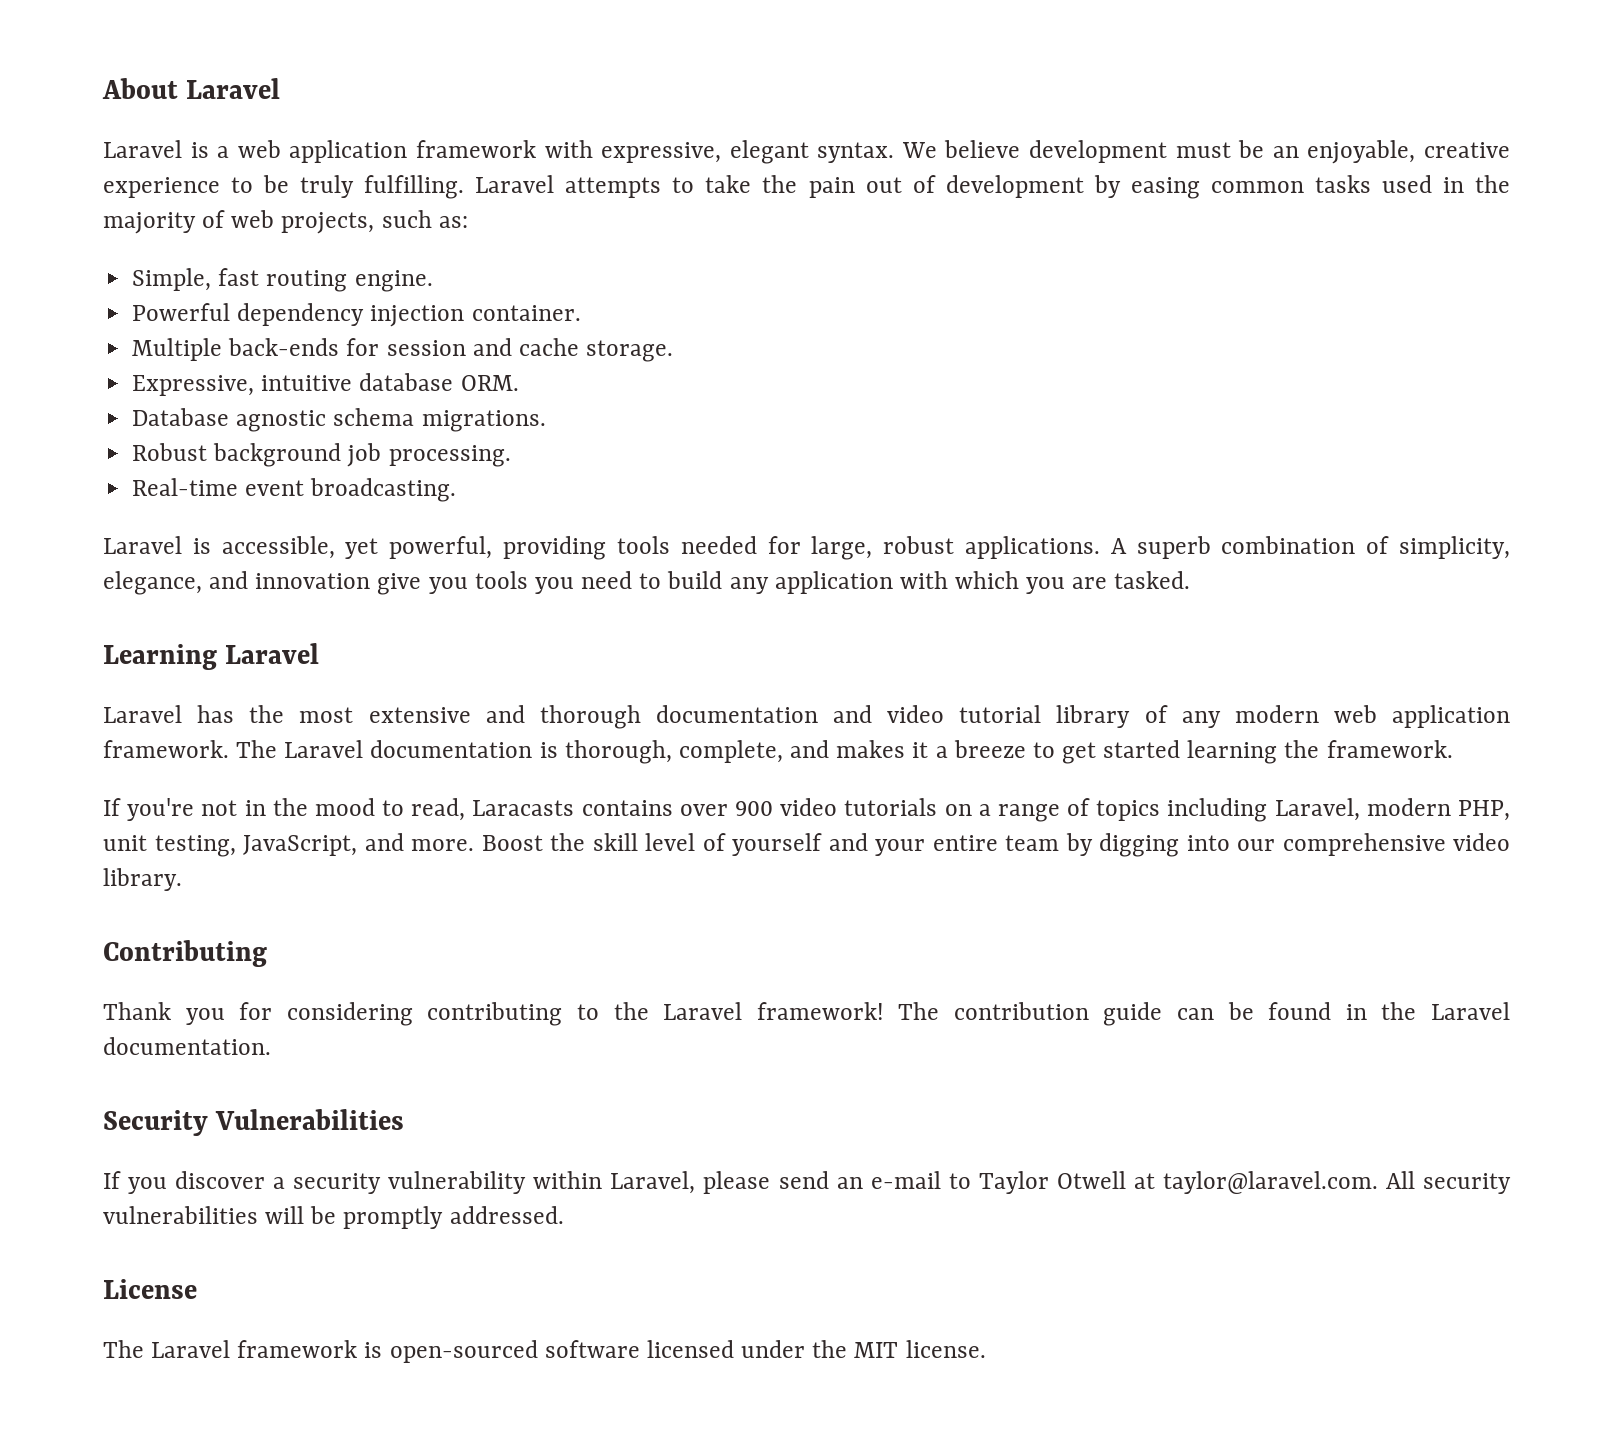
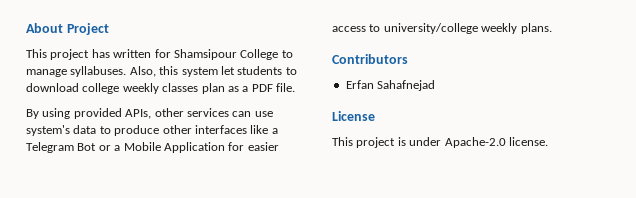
[186,78,281,99] [103,140,1510,164] [103,175,1510,199] [103,210,468,234] [132,268,433,292] [132,303,581,327] [132,338,674,362] [132,373,519,396] [132,408,546,432] [132,443,511,467] [132,478,457,502] [103,536,1510,560] [103,571,1191,595] [103,643,320,670] [103,705,1510,729] [103,740,1453,764] [103,798,1510,822] [103,833,1510,857] [103,868,182,891] [103,940,267,967] [103,1002,1510,1026] [103,1037,271,1055] [103,1109,405,1136] [103,1171,1512,1194] [103,1206,564,1229] [103,1279,197,1299] [103,1340,899,1363] Laravel // Laravel is a web application framework with expressive, elegant syntax. We believe development must be an enjoyable, creative experience to be truly fulfilling. Laravel attempts to take the pain out of development by easing common tasks used in the majority of web projects, such as: // Simple, fast routing engine. // Powerful dependency injection container. // Multiple back-ends for session and cache storage. // Expressive, intuitive database ORM. // Database agnostic schema migrations. // Robust background job processing. // Real-time event broadcasting. // Laravel is accessible, yet powerful, providing tools needed for large, robust applications. A superb combination of simplicity, elegance, and innovation give you tools you need to build any application with which you are tasked. // Learning Laravel // Laravel has the most extensive and thorough documentation and video tutorial library of any modern web application framework. The Laravel documentation is thorough, complete, and makes it a breeze to get started learning the framework. // If you're not in the mood to read, Laracasts contains over 900 video tutorials on a range of topics including Laravel, modern PHP, unit testing, JavaScript, and more. Boost the skill level of yourself and your entire team by digging into our comprehensive video library. // Contributing // Thank you for considering contributing to the Laravel framework! The contribution guide can be found in the Laravel documentation. // Security Vulnerabilities // If you discover a security vulnerability within Laravel, please send an e-mail to Taylor Otwell at taylor@laravel.com. All security vulnerabilities will be promptly addressed. // License // The Laravel framework is open-sourced software licensed under the MIT -> [66,23,109,35] [26,49,293,60] [26,66,297,77] [26,83,295,94] [26,108,273,119] [26,125,278,136] [26,142,279,153] [332,23,552,34] [332,54,408,64] [345,80,436,91] [332,111,375,121] [332,137,506,148] Project // This project has written for Shamsipour College to manage syllabuses. Also, this system let students to download college weekly classes plan as a PDF file. // By using provided APIs, other services can use system's data to produce other interfaces like a Telegram Bot or a Mobile Application for easier access to university/college weekly plans. // Contributors // Erfan Sahafnejad // License // This project is under Apache-2.0

